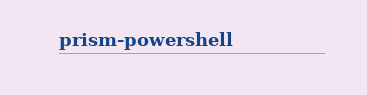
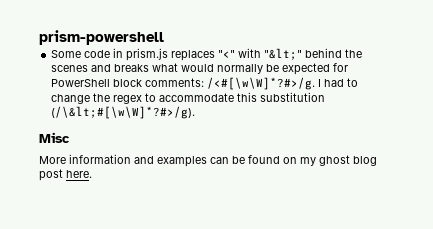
(233, 41) none -> [51,48,363,61] [51,63,349,75] [51,77,359,90] [51,92,326,104] [51,106,196,119] [39,132,70,143] [39,154,377,167] [39,169,92,181] // Some code in prism.js replaces "<" with "&lt;" behind the scenes and breaks what would normally be expected for PowerShell block comments: /<#[\w\W]*?#>/g. I had to change the regex to accommodate this substitution (/\&lt;#[\w\W]*?#>/g). // Misc // More information and examples can be found on my ghost blog post here.

